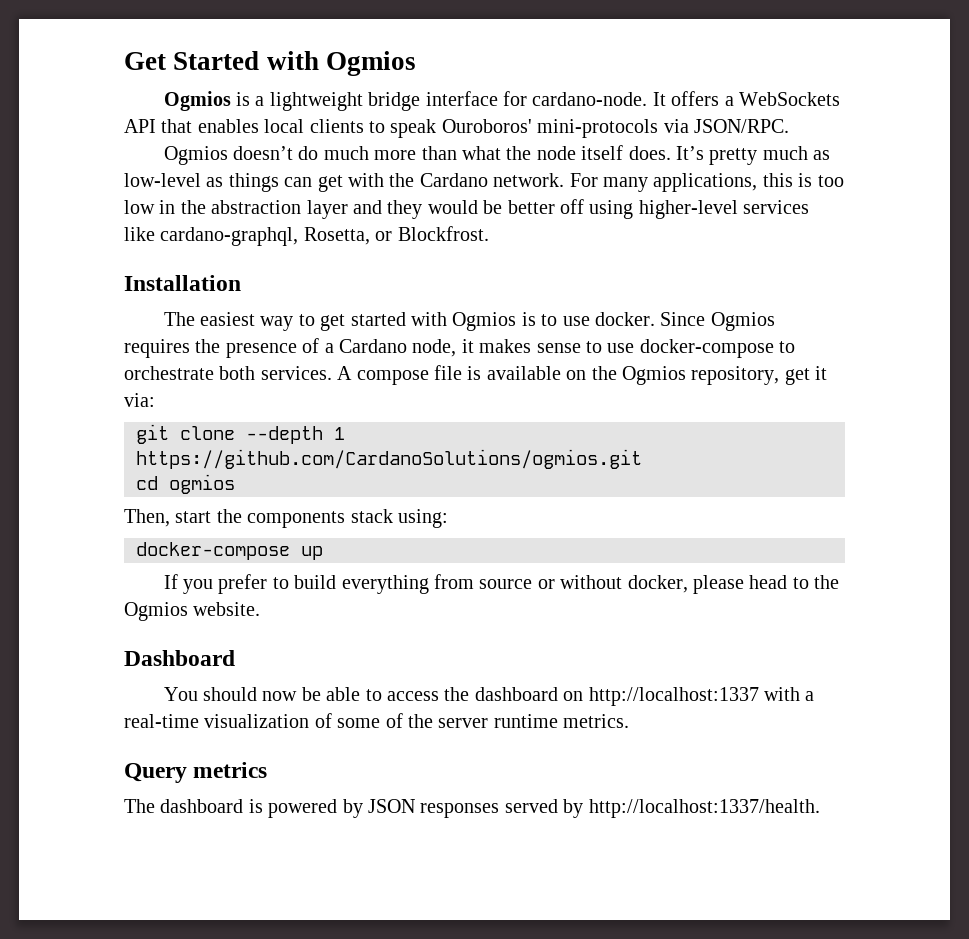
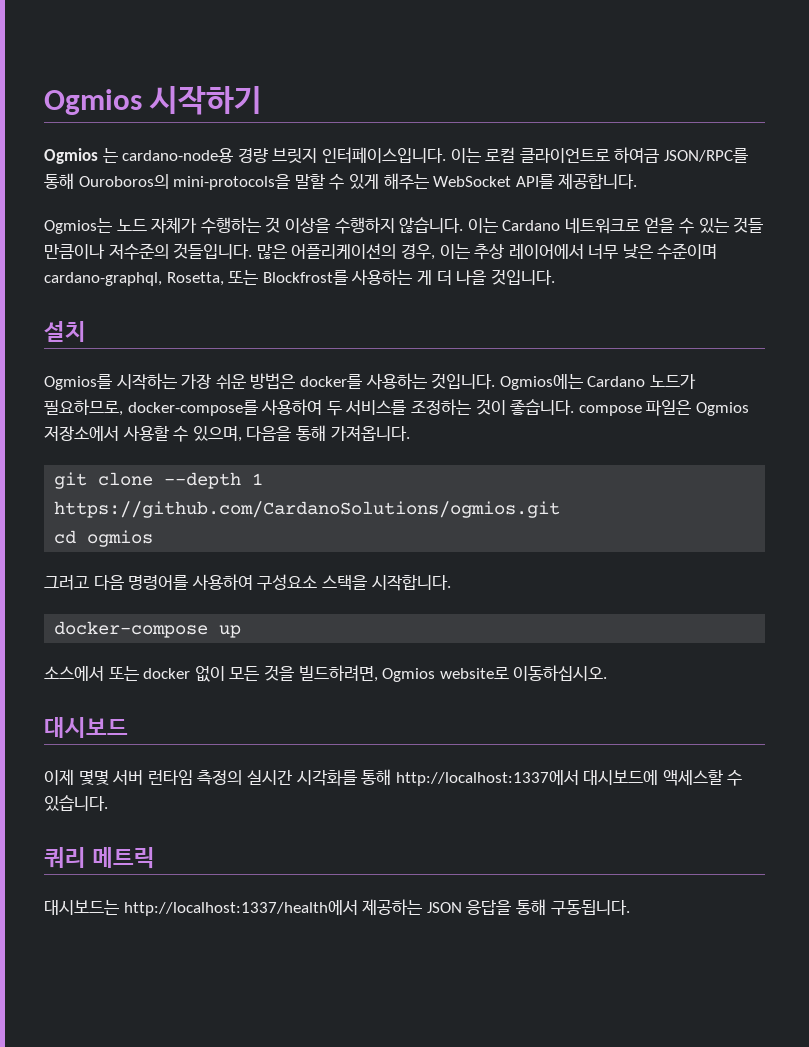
[124,51,416,76] [163,91,841,111] [124,119,789,138] [163,145,831,165] [124,173,844,192] [124,199,810,219] [124,226,489,246] [124,275,241,291] [163,312,775,331] [124,338,796,358] [124,365,828,385] [124,393,155,407] Get Started with Ogmios // Ogmios is a lightweight bridge interface for cardano-node. It offers a WebSockets API that enables local clients to speak Ouroboros' mini-protocols via JSON/RPC. // Ogmios doesn’t do much more than what the node itself does. It’s pretty much as low-level as things can get with the Cardano network. For many applications, this is too low in the abstraction layer and they would be better off using higher-level services like cardano-graphql, Rosetta, or Blockfrost. // Installation // The easiest way to get started with Ogmios is to use docker. Since Ogmios requires the presence of a Cardano node, it makes sense to use docker-compose to orchestrate both services. A compose file is available on the Ogmios repository, get it via: -> [44,86,263,115] [44,147,748,164] [44,173,638,190] [44,217,764,234] [44,243,718,260] [44,269,555,286] [44,321,86,342] [44,373,696,390] [44,399,749,416] [44,425,410,442] Ogmios 시작하기 // Ogmios 는 cardano-node용 경량 브릿지 인터페이스입니다. 이는 로컬 클라이언트로 하여금 JSON/RPC를 통해 Ouroboros의 mini-protocols을 말할 수 있게 해주는 WebSocket API를 제공합니다. // Ogmios는 노드 자체가 수행하는 것 이상을 수행하지 않습니다. 이는 Cardano 네트워크로 얻을 수 있는 것들 만큼이나 저수준의 것들입니다. 많은 어플리케이션의 경우, 이는 추상 레이어에서 너무 낮은 수준이며 cardano-graphql, Rosetta, 또는 Blockfrost를 사용하는 게 더 나을 것입니다. // 설치 // Ogmios를 시작하는 가장 쉬운 방법은 docker를 사용하는 것입니다. Ogmios에는 Cardano 노드가 필요하므로, docker-compose를 사용하여 두 서비스를 조정하는 것이 좋습니다. compose 파일은 Ogmios 저장소에서 사용할 수 있으며, 다음을 통해 가져옵니다.
[124,509,448,528] [136,542,323,560] [163,574,840,594] [124,602,261,621] [124,650,235,666] [163,687,815,706] [124,713,630,728] [124,762,268,783] [124,799,820,818] Then, start the components stack using: // docker-compose up // If you prefer to build everything from source or without docker, please head to the Ogmios website. // Dashboard // You should now be able to access the dashboard on http://localhost:1337 with a real-time visualization of some of the server runtime metrics. // Query metrics // The dashboard is powered by JSON responses served by http://localhost:1337/health. -> [44,574,451,591] [54,621,242,638] [44,665,608,682] [44,717,128,738] [44,769,743,786] [44,795,108,811] [44,847,156,869] [44,899,630,916] 그러고 다음 명령어를 사용하여 구성요소 스택을 시작합니다. // docker-compose up // 소스에서 또는 docker 없이 모든 것을 빌드하려면, Ogmios website로 이동하십시오. // 대시보드 // 이제 몇몇 서버 런타임 측정의 실시간 시각화를 통해 http://localhost:1337에서 대시보드에 액세스할 수 있습니다. // 쿼리 메트릭 // 대시보드는 http://localhost:1337/health에서 제공하는 JSON 응답을 통해 구동됩니다.

